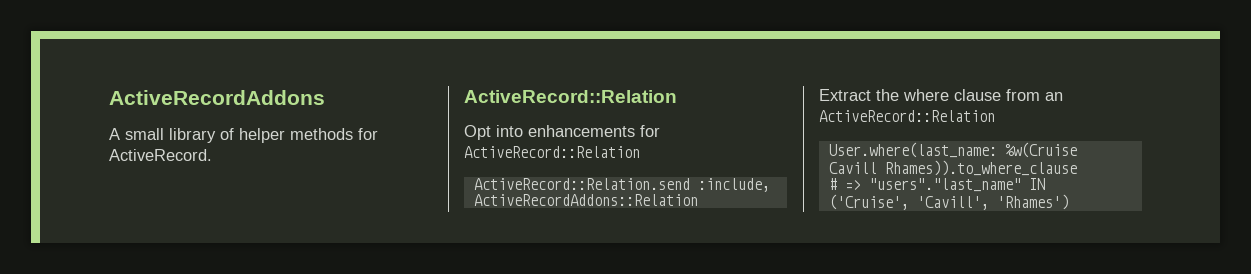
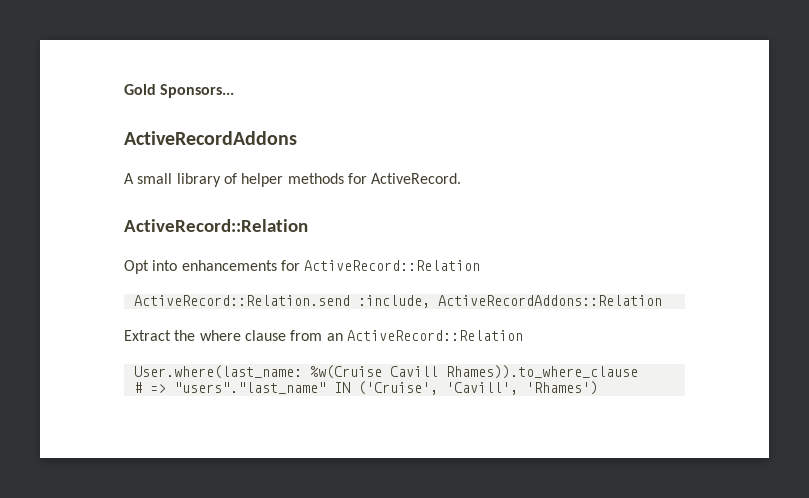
(109, 97) none -> [124,84,235,98] Gold Sponsors... //

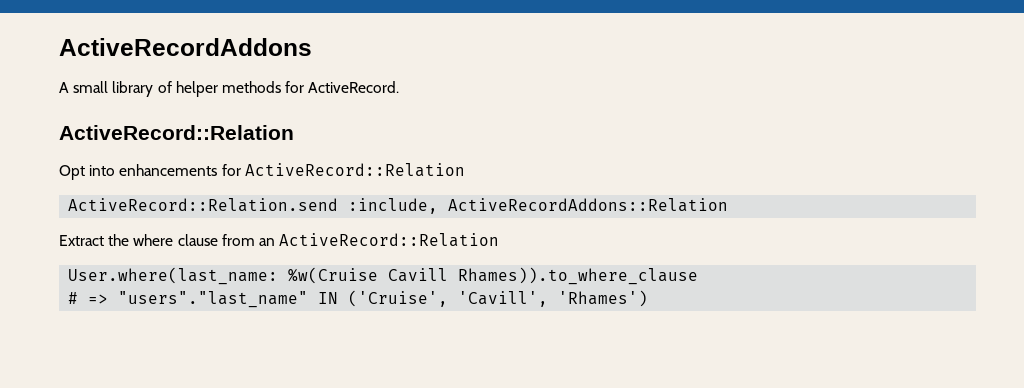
[124,84,235,98] Gold Sponsors... // -> (59, 47) none

